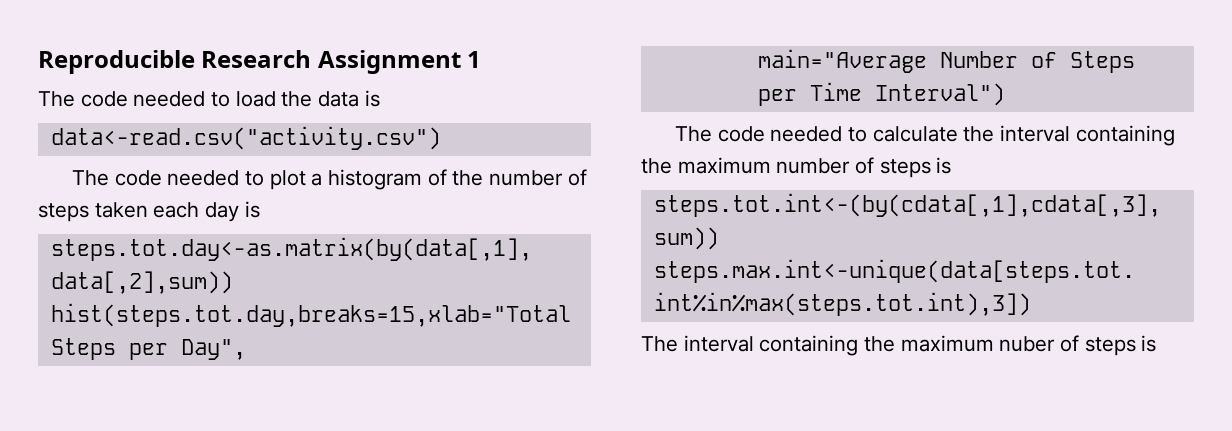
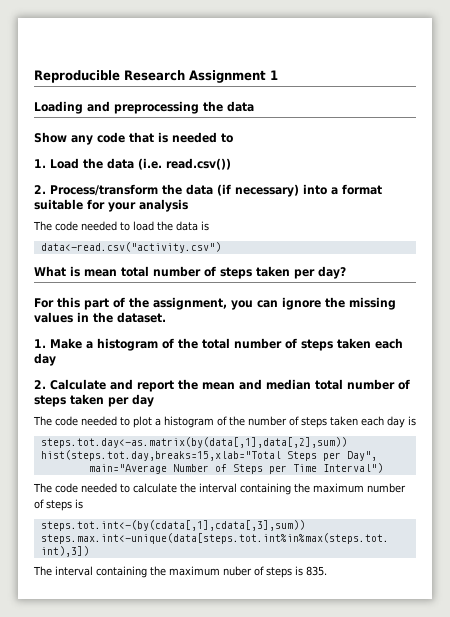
(482, 59) none -> [34,101,254,114] [34,132,233,145] [34,158,231,170] [34,184,382,197] [34,199,188,212] // Loading and preprocessing the data // Show any code that is needed to // 1. Load the data (i.e. read.csv()) // 2. Process/transform the data (if necessary) into a format suitable for your analysis
(441, 138) none -> [34,266,346,279] [34,297,396,310] [34,312,166,323] [34,338,403,351] [34,353,56,366] [34,379,410,392] [34,394,154,407] // What is mean total number of steps taken per day? // For this part of the assignment, you can ignore the missing values in the dataset. // 1. Make a histogram of the total number of steps taken each day // 2. Calculate and report the mean and median total number of steps taken per day
(1157, 343) none -> [306,566,327,576] 835.

